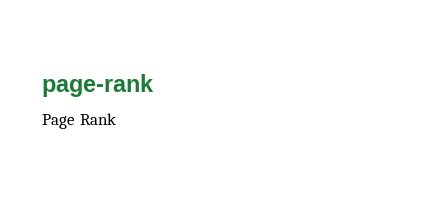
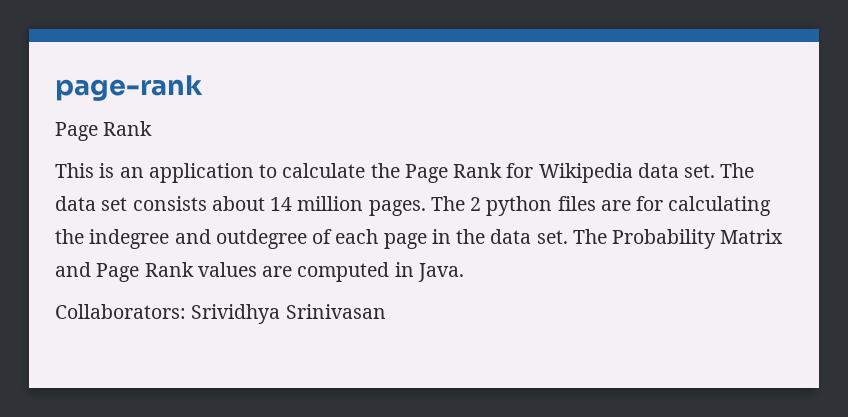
(116, 119) none -> [55,163,755,183] [55,196,772,216] [55,229,784,249] [55,262,464,282] [55,304,386,324] // This is an application to calculate the Page Rank for Wikipedia data set. The data set consists about 14 million pages. The 2 python files are for calculating the indegree and outdegree of each page in the data set. The Probability Matrix and Page Rank values are computed in Java. // Collaborators: Srividhya Srinivasan

